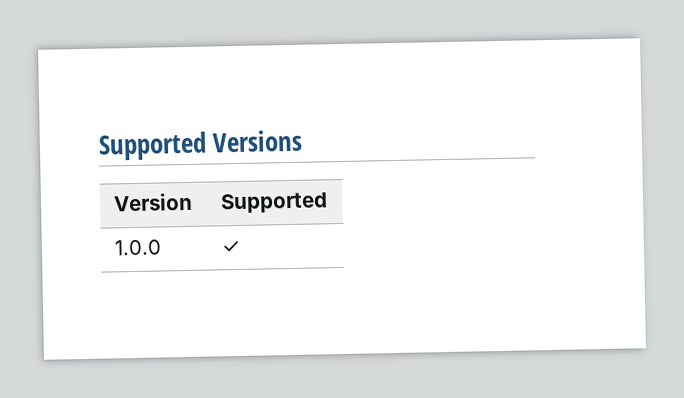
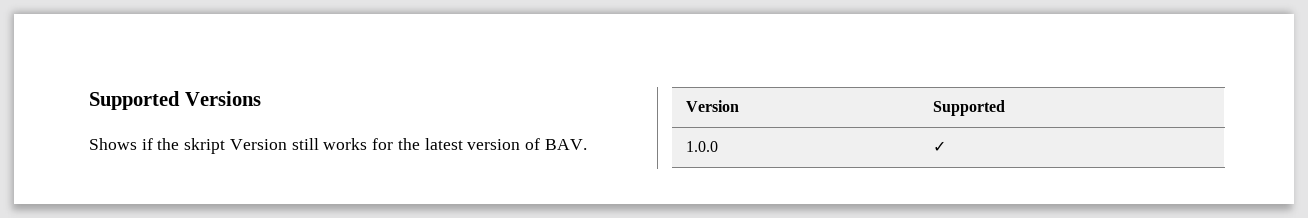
(304, 141) none -> [89,138,587,154] // Shows if the skript Version still works for the latest version of BAV.

